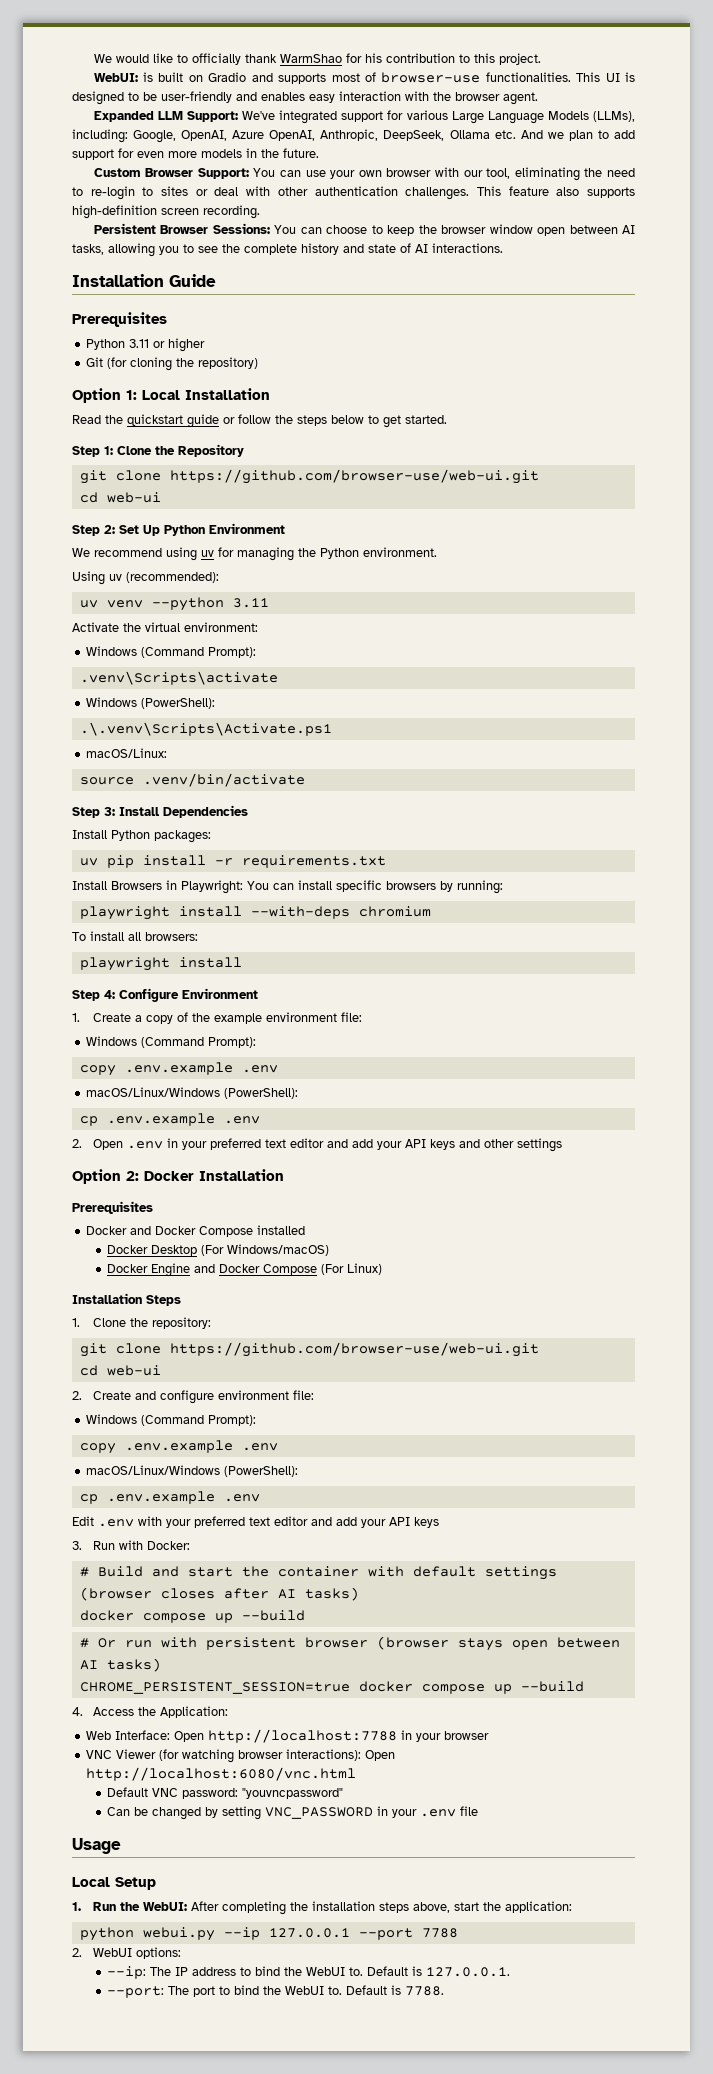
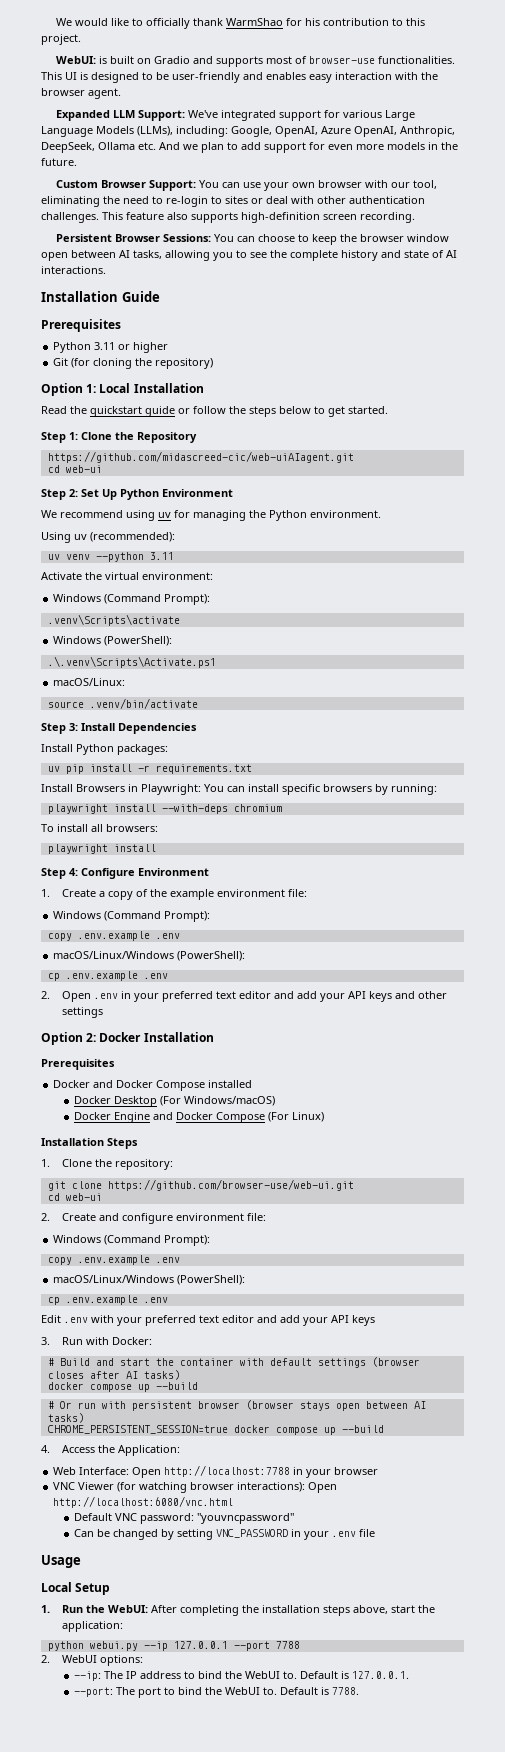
[79,469,539,484] git clone https://github.com/browser-use/web-ui.git -> [47,451,354,463] https://github.com/midascreed-cic/web-uiAIagent.git

